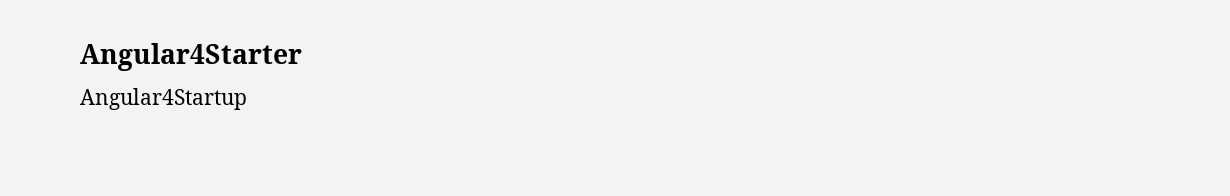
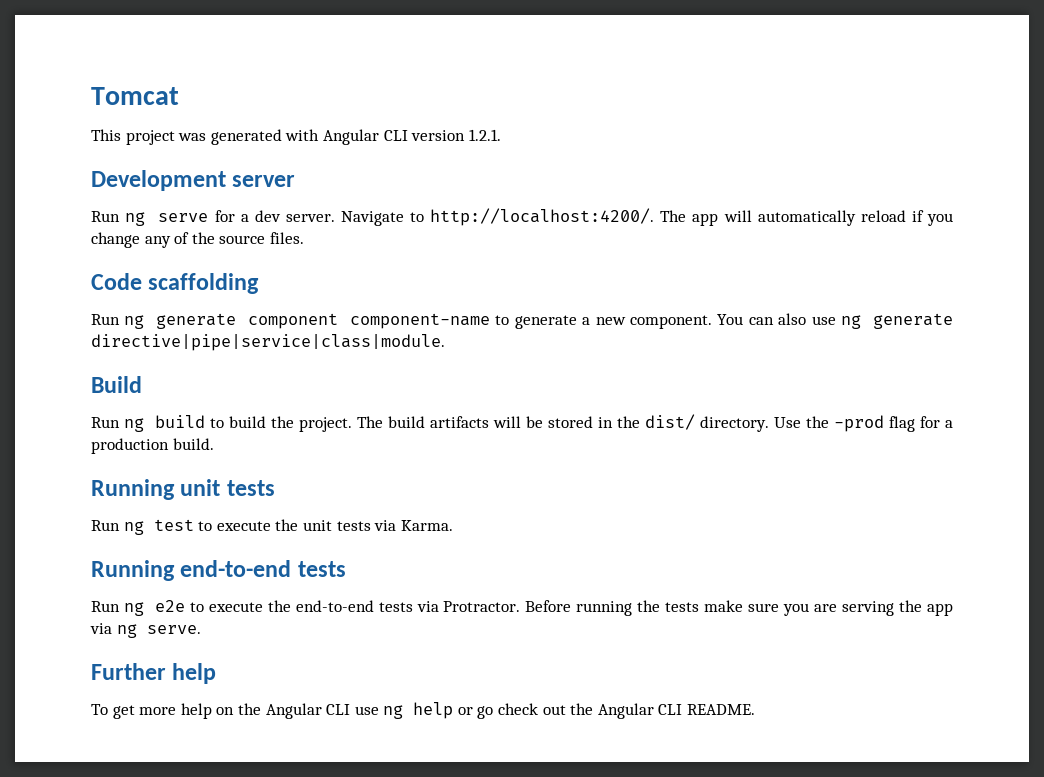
[80,43,302,71] [80,88,247,110] Angular4Starter // Angular4Startup -> [91,87,179,105] [91,129,501,145] [91,170,296,191] [91,208,953,226] [91,232,304,248] [91,273,260,294] [91,313,953,329] [91,334,445,351] [91,376,142,393] [91,414,954,432] [91,438,214,454] [91,479,275,500] [91,519,453,535] [91,560,346,581] [91,600,953,616] [90,623,201,638] [91,663,217,684] [91,702,756,719] Tomcat // This project was generated with Angular CLI version 1.2.1. // Development server // Run ng serve for a dev server. Navigate to http://localhost:4200/. The app will automatically reload if you change any of the source files. // Code scaffolding // Run ng generate component component-name to generate a new component. You can also use ng generate directive|pipe|service|class|module. // Build // Run ng build to build the project. The build artifacts will be stored in the dist/ directory. Use the -prod flag for a production build. // Running unit tests // Run ng test to execute the unit tests via Karma. // Running end-to-end tests // Run ng e2e to execute the end-to-end tests via Protractor. Before running the tests make sure you are serving the app via ng serve. // Further help // To get more help on the Angular CLI use ng help or go check out the Angular CLI README.

